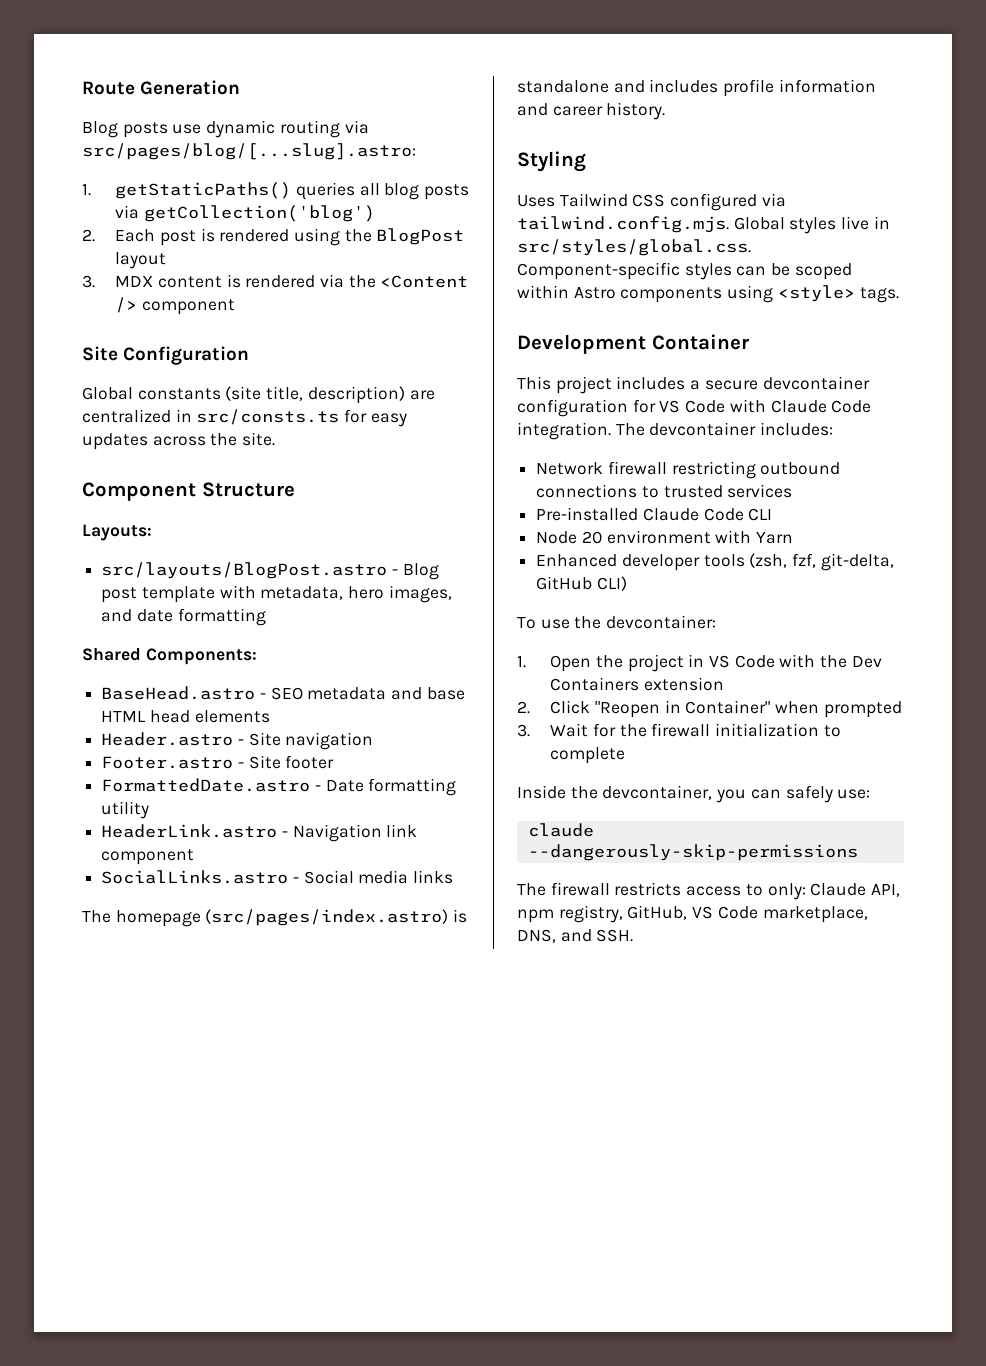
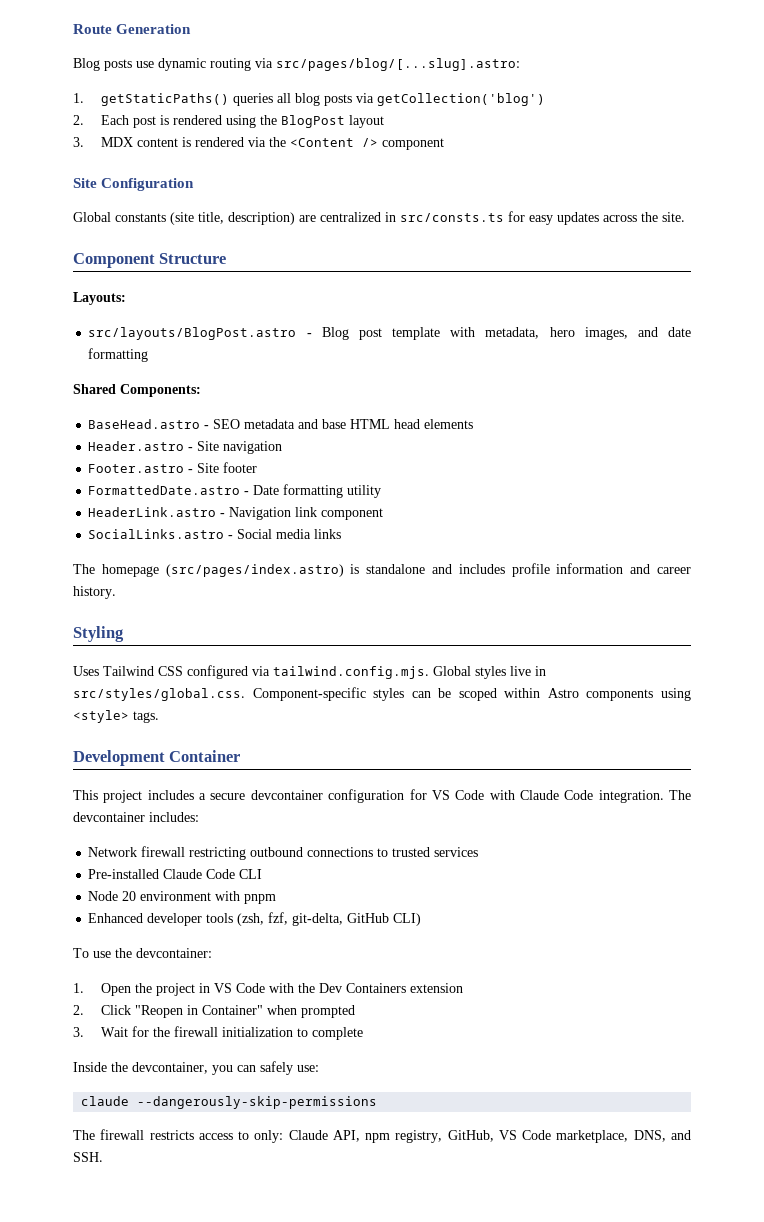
[756,532,794,544] Yarn -> [244,894,277,904] pnpm

